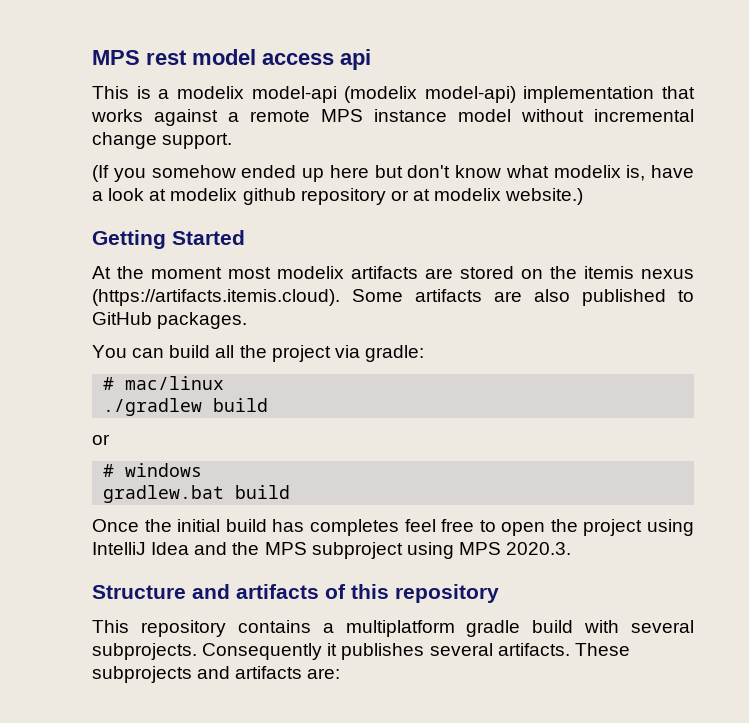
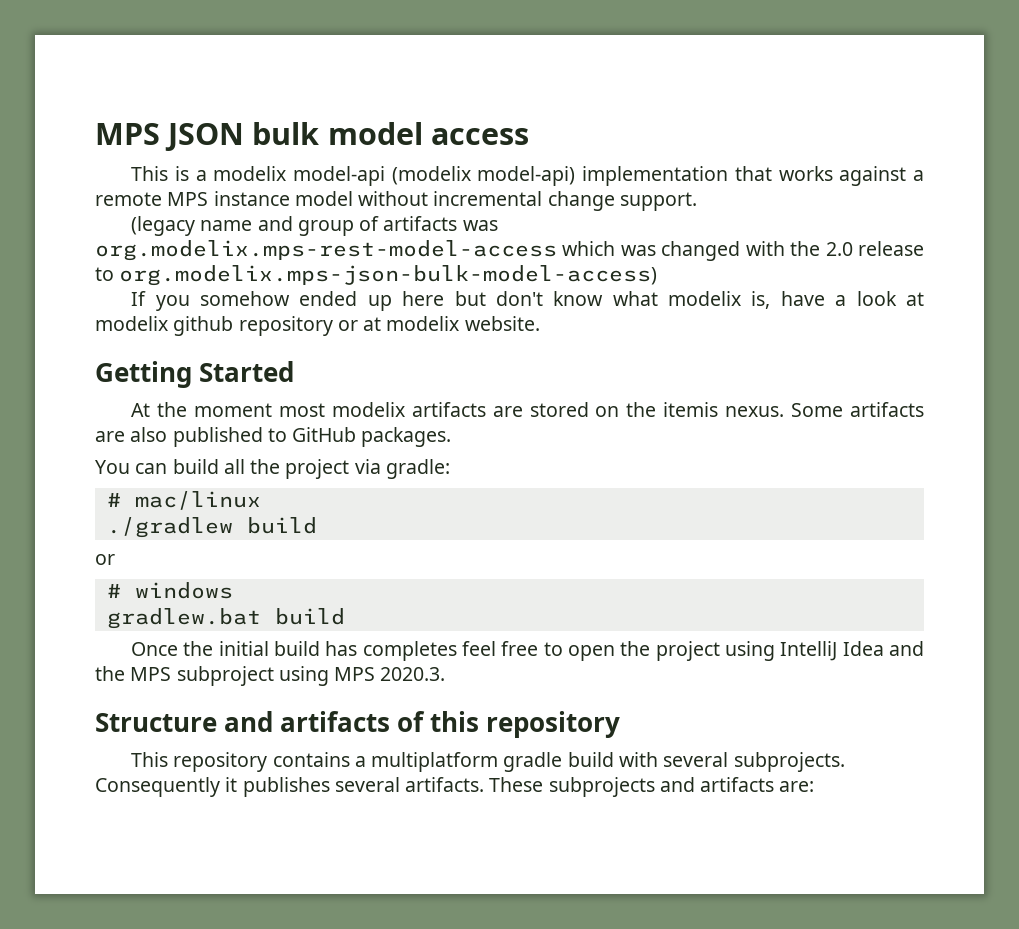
[92,50,187,65] MPS rest -> [95,122,320,151] MPS JSON bulk
[340,49,371,70] api -> (529, 136) none
[92,165,109,182] (If -> [131,216,498,236] [95,240,925,261] [95,265,658,286] [131,291,147,306] (legacy name and group of artifacts was org.modelix.mps-rest-model-access which was changed with the 2.0 release to org.modelix.mps-json-bulk-model-access) // If
[505,188,584,205] website.) -> [464,316,540,331] website.
[641,269,694,279] [92,289,340,306] nexus (https://artifacts.itemis.cloud). -> [725,406,785,417] nexus.

